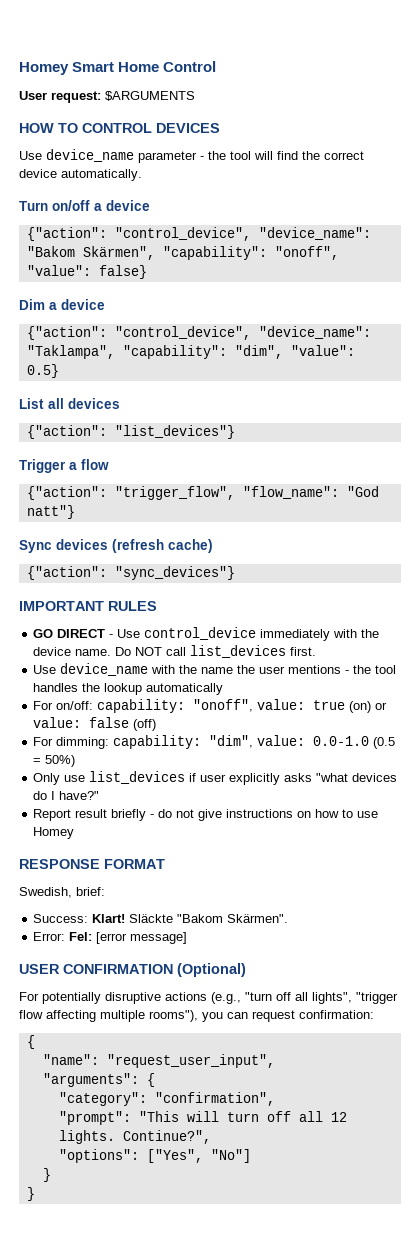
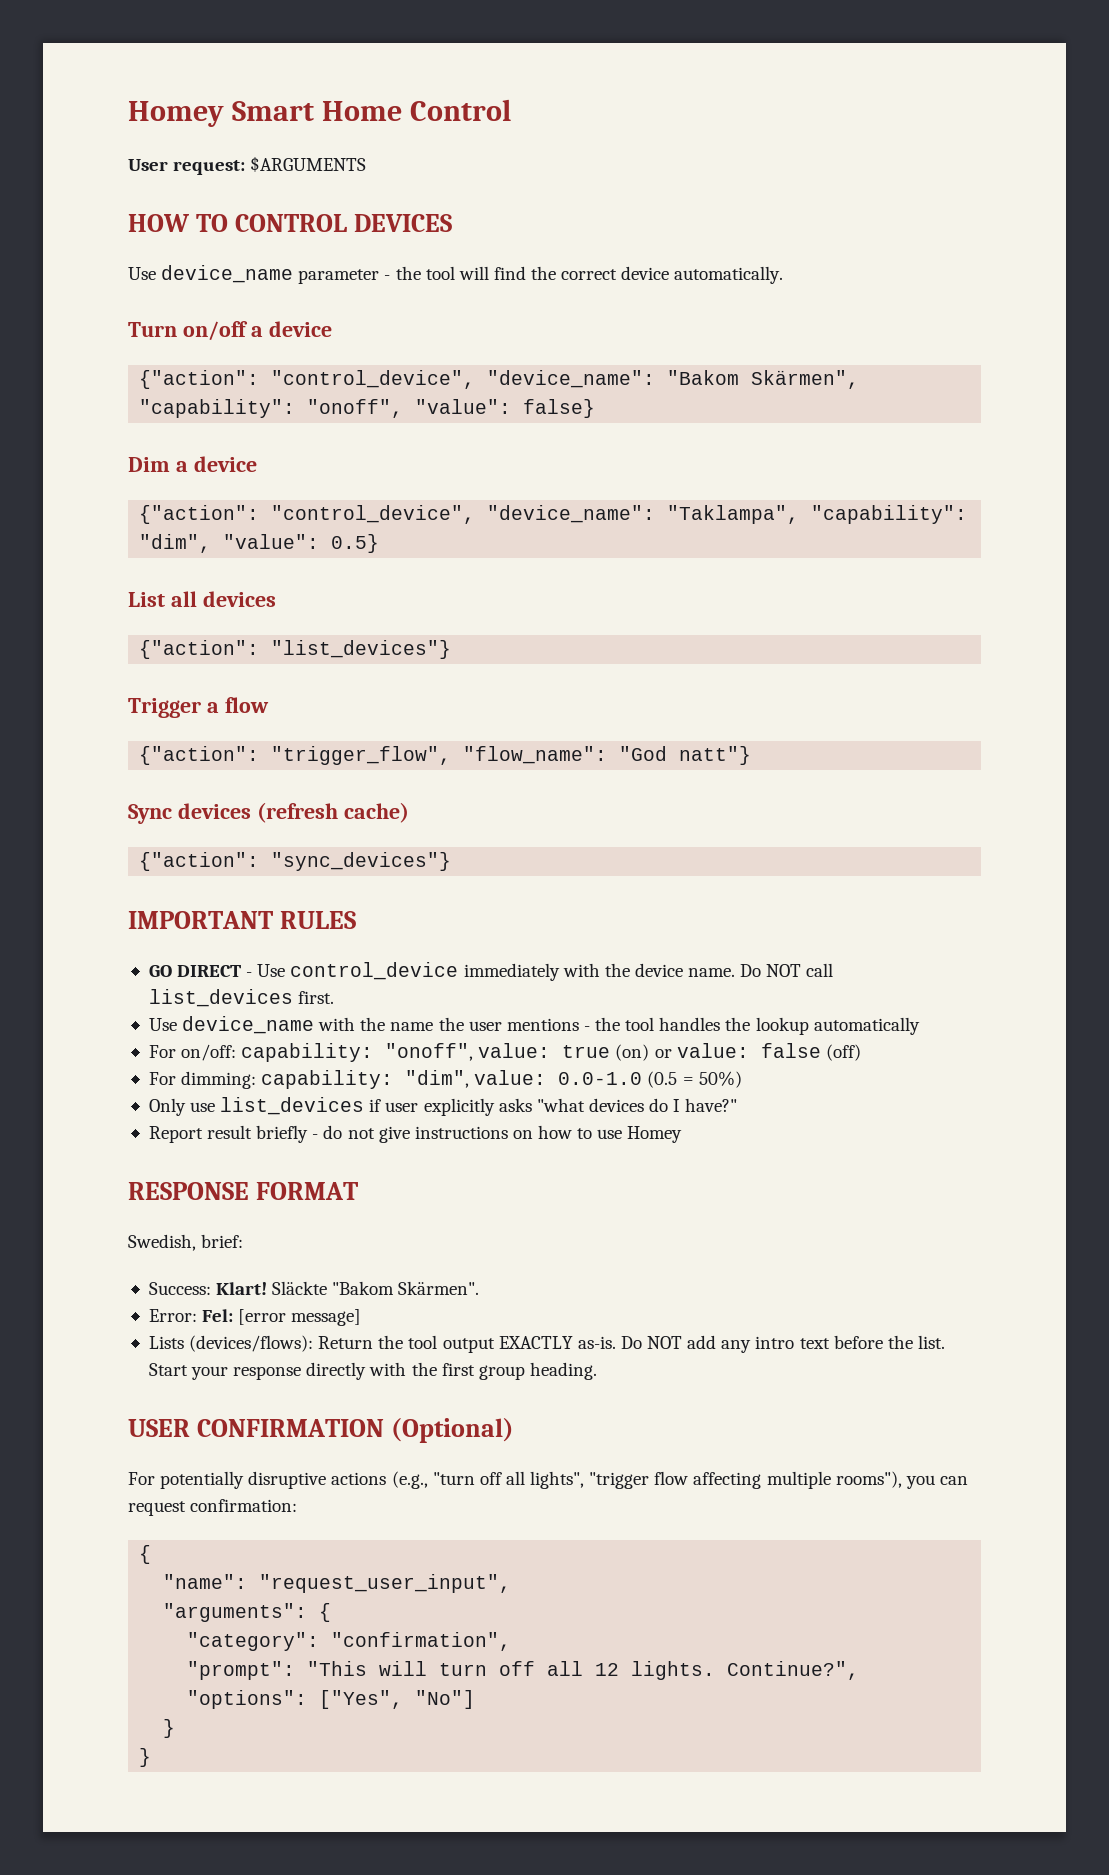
(188, 938) none -> [148,1335,945,1353] [148,1362,597,1380] // Lists (devices/flows): Return the tool output EXACTLY as-is. Do NOT add any intro text before the list. Start your response directly with the first group heading.

